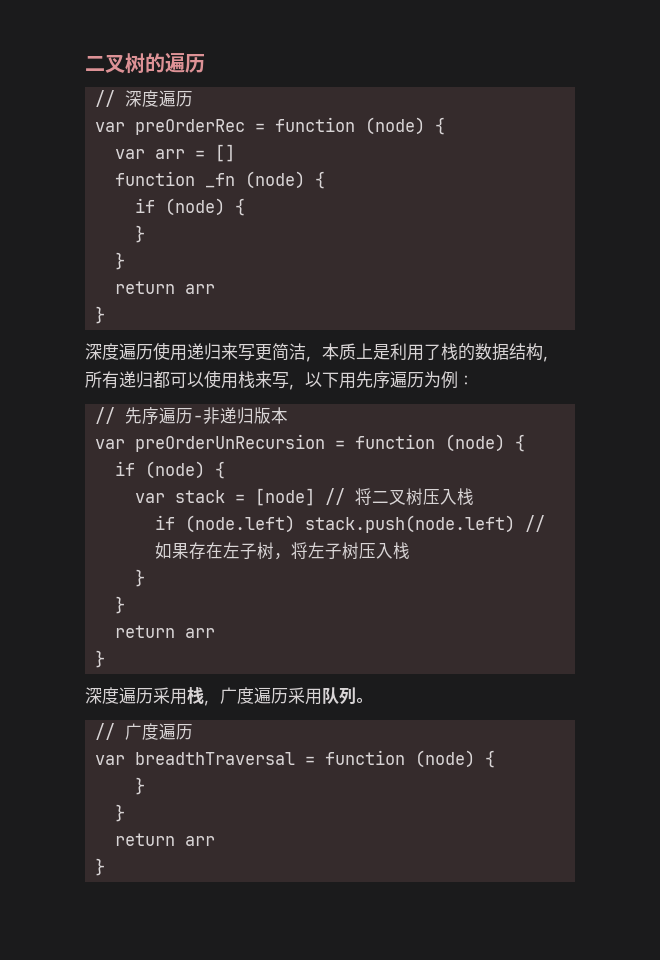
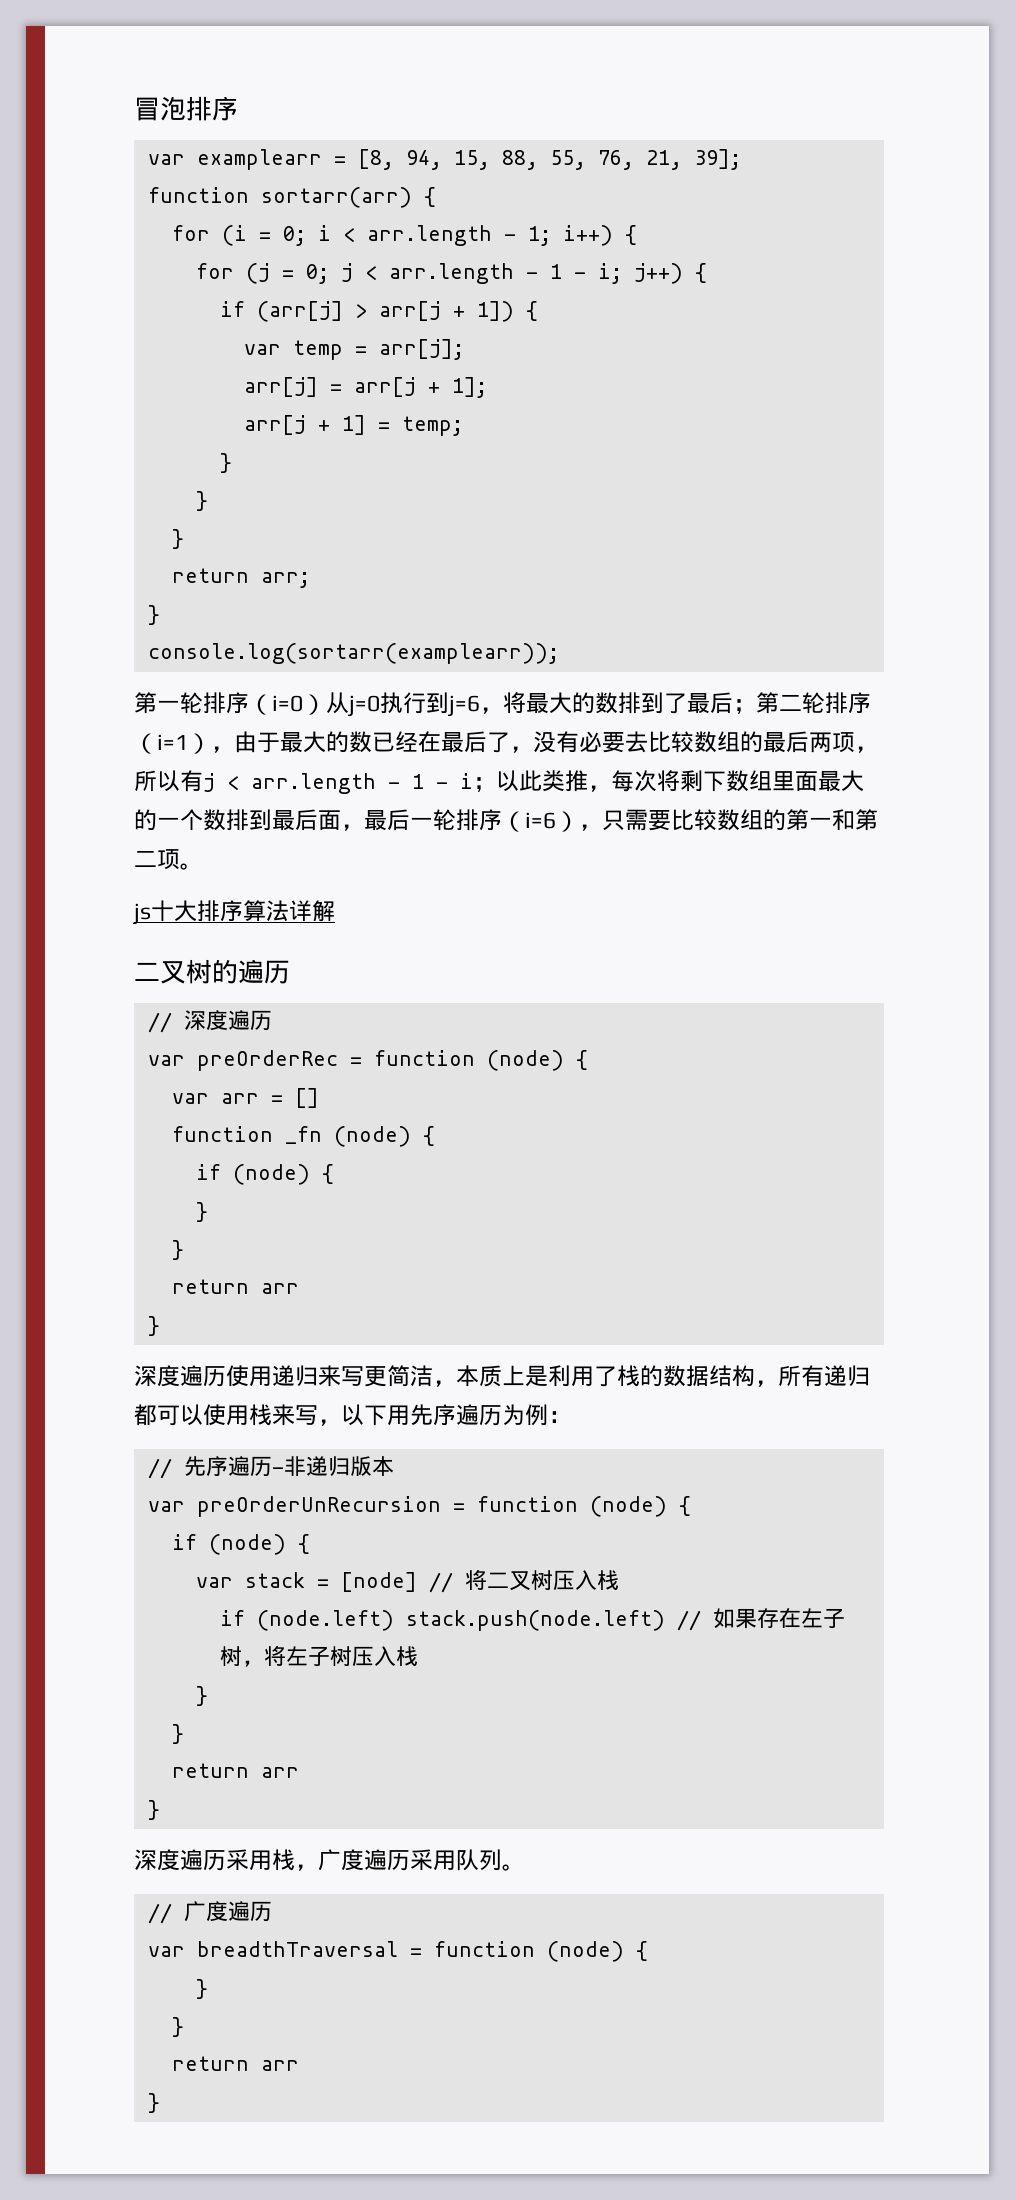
(85, 63) none -> [134,96,238,121] [147,149,741,170] [147,187,436,208] [171,225,637,246] [195,263,707,284] [219,301,538,322] [243,339,464,360] [243,377,487,398] [243,415,463,436] [219,453,232,473] [195,491,208,511] [171,529,184,549] [171,568,310,588] [147,605,160,625] [147,643,559,664] [134,692,871,717] [134,731,878,754] [134,770,864,794] [134,809,878,832] [134,849,203,870] [133,900,335,925] 冒泡排序 // var examplearr = [8, 94, 15, 88, 55, 76, 21, 39]; // function sortarr(arr) { // for (i = 0; i < arr.length - 1; i++) { // for (j = 0; j < arr.length - 1 - i; j++) { // if (arr[j] > arr[j + 1]) { // var temp = arr[j]; // arr[j] = arr[j + 1]; // arr[j + 1] = temp; // } // } // } // return arr; // } // console.log(sortarr(examplearr)); // 第一轮排序（i=0）从j=0执行到j=6，将最大的数排到了最后；第二轮排序（i=1），由于最大的数已经在最后了，没有必要去比较数组的最后两项，所以有j < arr.length - 1 - i；以此类推，每次将剩下数组里面最大的一个数排到最后面，最后一轮排序（i=6），只需要比较数组的第一和第二项。 // js十大排序算法详解 //

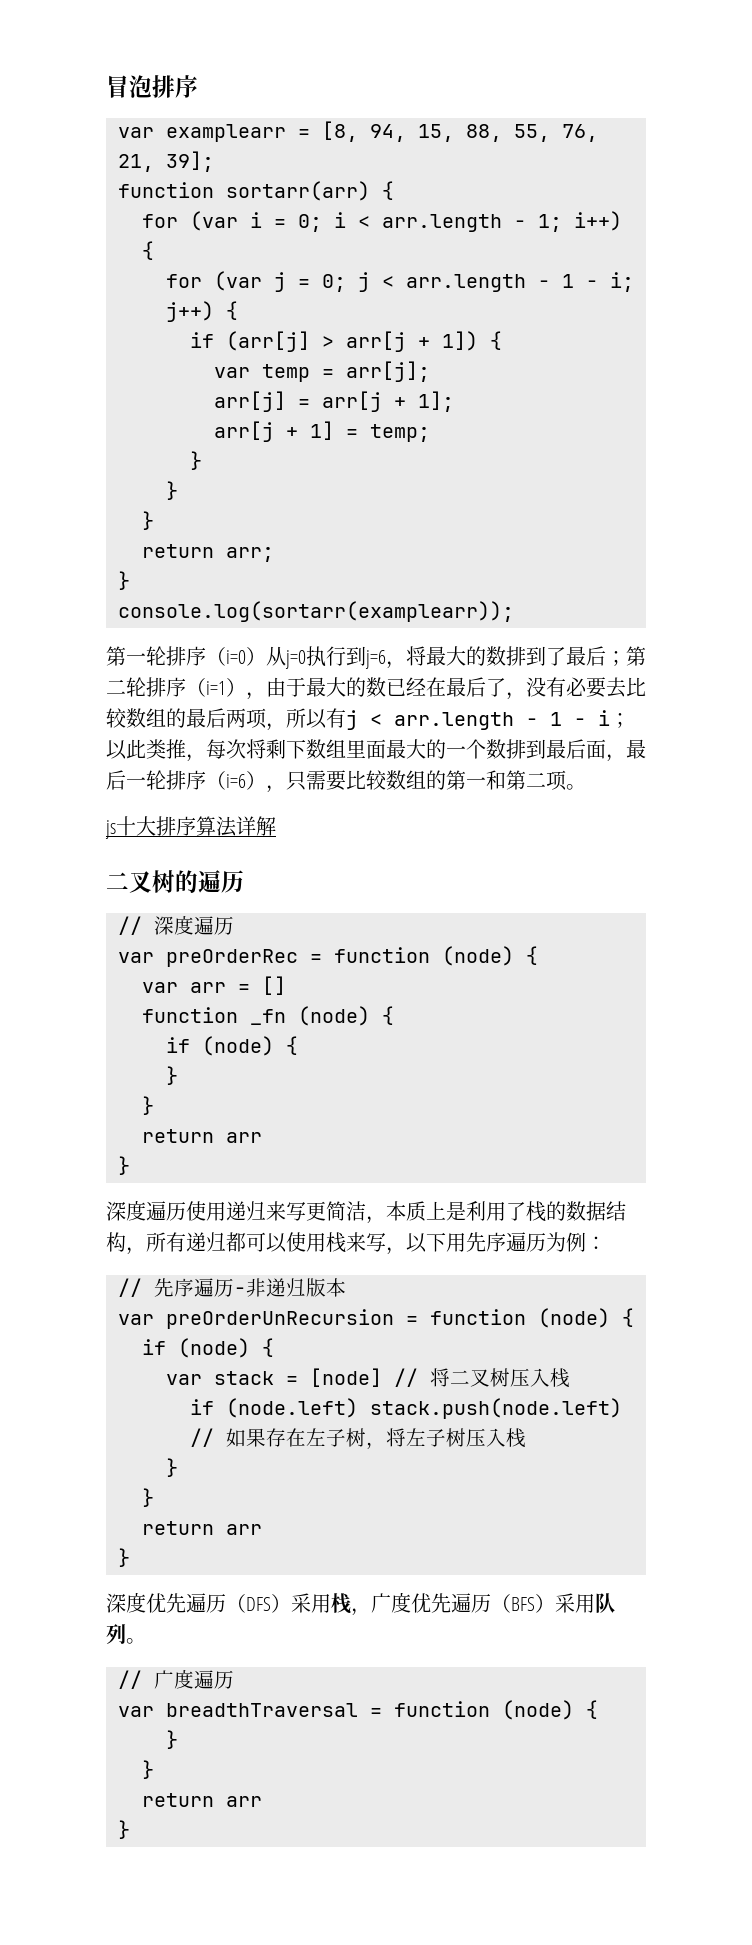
[221,225,247,246] (i -> [190,211,262,231] (var i
[245,263,270,284] (j -> [214,271,286,292] (var j
[180,1849,410,1871] 遍历采用栈，广度遍历 -> [146,1592,555,1616] 优先遍历（DFS）采用栈，广度优先遍历（BFS）

